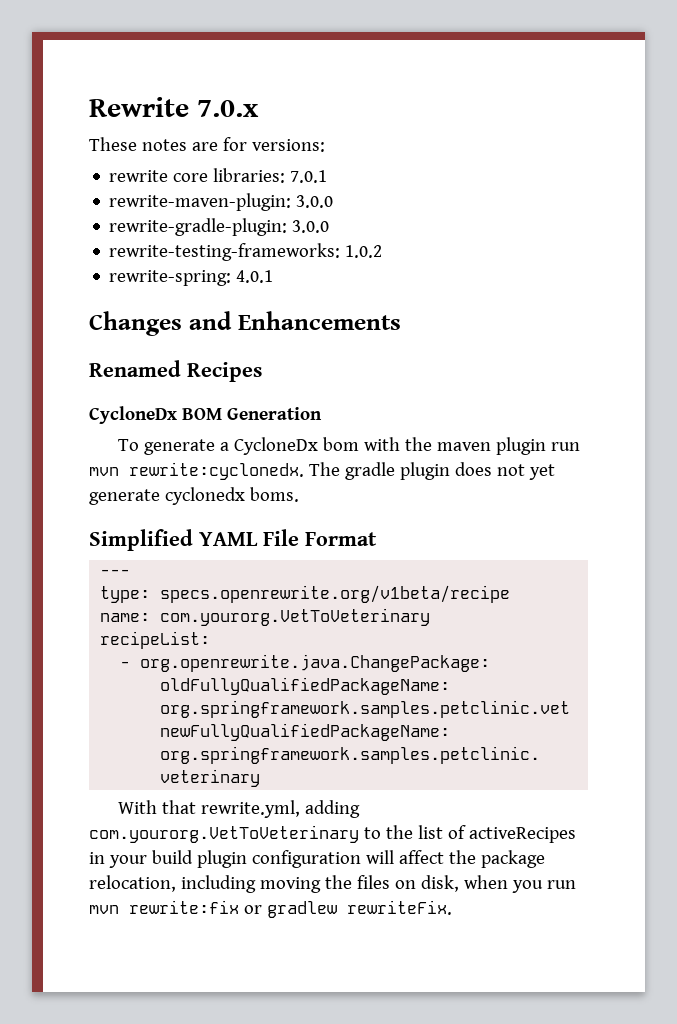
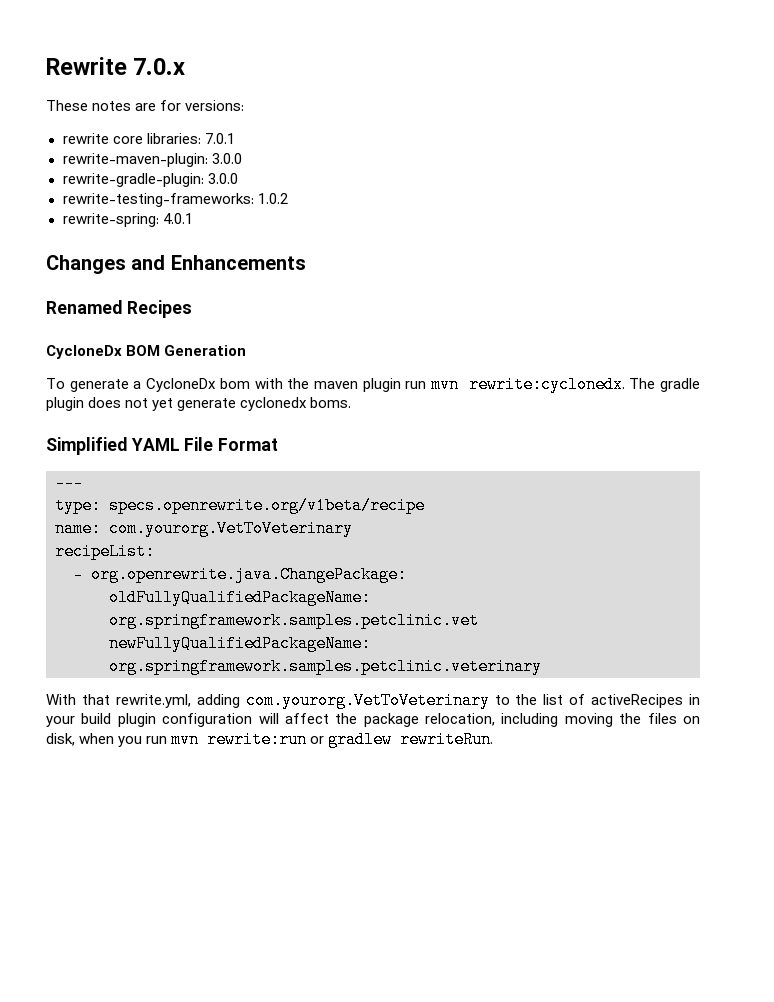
[129,900,239,914] rewrite:fix -> [207,731,308,748] rewrite:run
[346,900,452,915] rewriteFix. -> [400,731,494,748] rewriteRun.

